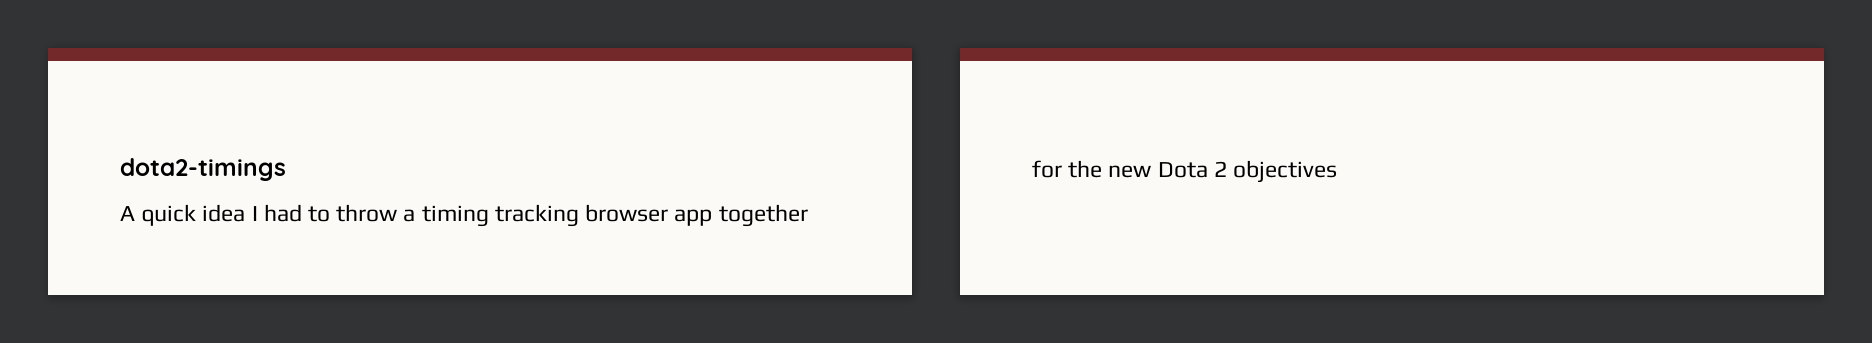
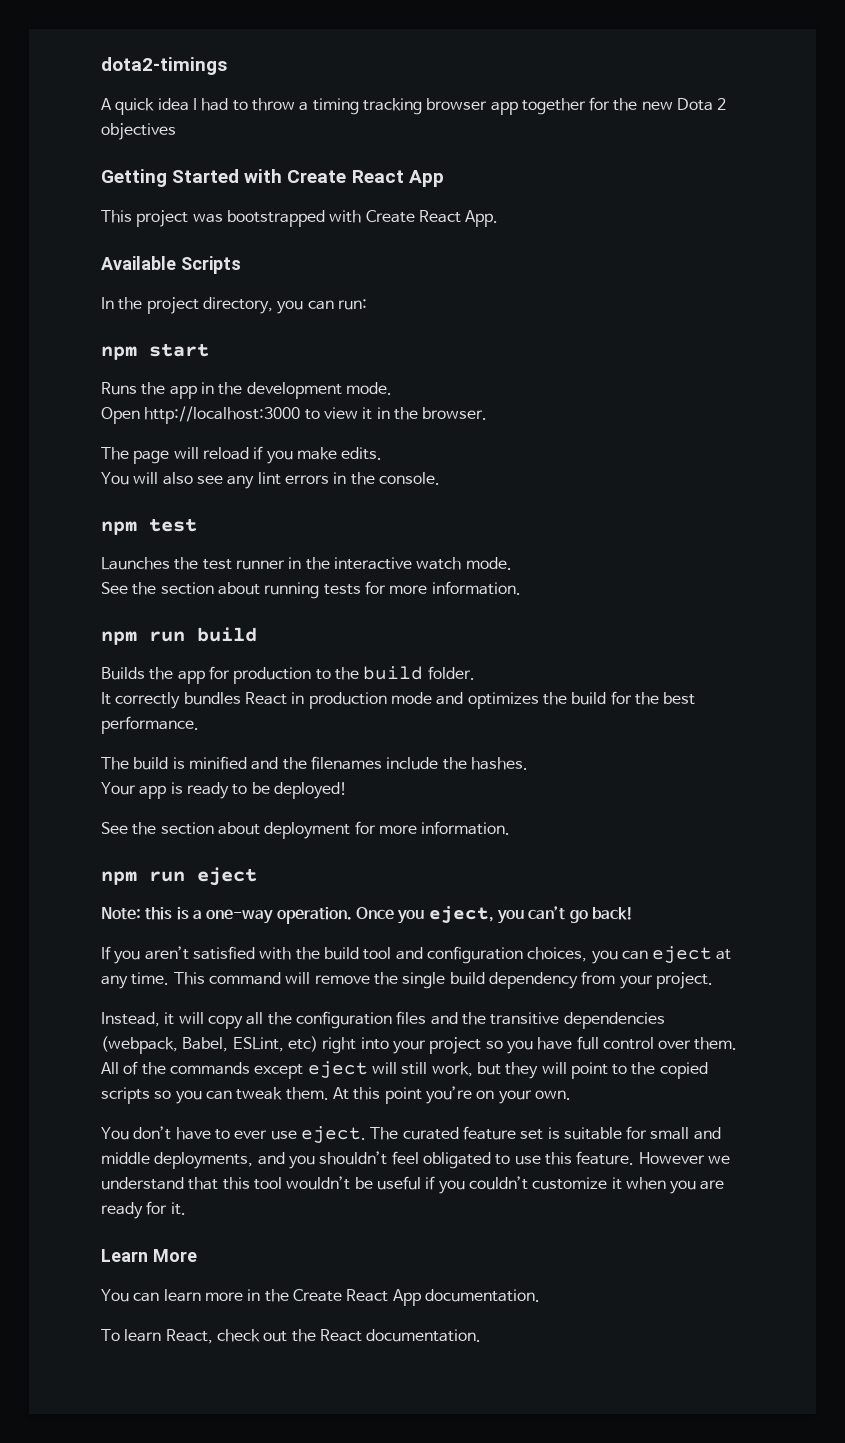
(1338, 171) none -> [101,169,444,187] [101,210,499,227] [101,256,241,274] [101,297,367,314] [101,343,209,360] [101,382,392,399] [101,406,488,424] [101,446,383,464] [101,472,440,489] [101,518,197,535] [101,557,512,570] [101,581,521,599] [101,627,257,645] [101,666,475,684] [101,691,696,709] [101,716,199,734] [101,756,528,770] [101,782,347,799] [101,821,511,839] [101,867,257,886] [101,906,633,924] [101,946,732,964] [101,971,713,989] [101,1011,665,1029] [101,1036,738,1054] [101,1061,708,1079] [101,1086,571,1104] [101,1126,721,1143] [101,1151,730,1169] [101,1176,725,1194] [101,1201,186,1219] [101,1249,197,1262] [101,1289,540,1306] [101,1329,482,1344] // Getting Started with Create React App // This project was bootstrapped with Create React App. // Available Scripts // In the project directory, you can run: // npm start // Runs the app in the development mode. // Open http://localhost:3000 to view it in the browser. // The page will reload if you make edits. // You will also see any lint errors in the console. // npm test // Launches the test runner in the interactive watch mode. // See the section about running tests for more information. // npm run build // Builds the app for production to the build folder. // It correctly bundles React in production mode and optimizes the build for the best performance. // The build is minified and the filenames include the hashes. // Your app is ready to be deployed! // See the section about deployment for more information. // npm run eject // Note: this is a one-way operation. Once you eject, you can’t go back! // If you aren’t satisfied with the build tool and configuration choices, you can eject at any time. This command will remove the single build dependency from your project. // Instead, it will copy all the configuration files and the transitive dependencies (webpack, Babel, ESLint, etc) right into your project so you have full control over them. All of the commands except eject will still work, but they will point to the copied scripts so you can tweak them. At this point you’re on your own. // You don’t have to ever use eject. The curated feature set is suitable for small and middle deployments, and you shouldn’t feel obligated to use this feature. However we understand that this tool wouldn’t be useful if you couldn’t customize it when you are ready for it. // Learn More // You can learn more in the Create React App documentation. // To learn React, check out the React documentation.

